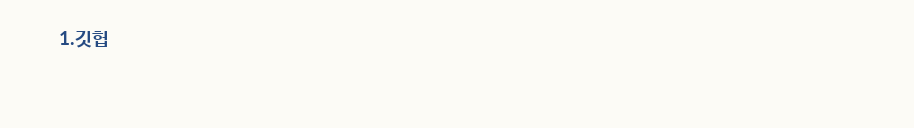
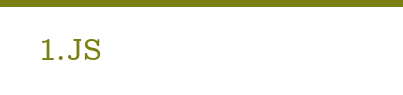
[59,30,109,48] 1.깃헙 -> [39,39,102,60] 1.JS

